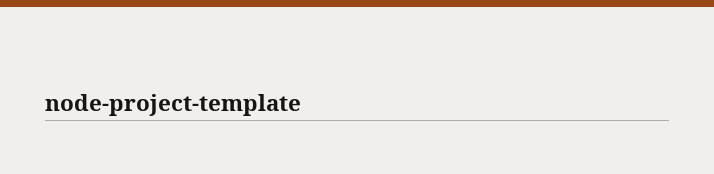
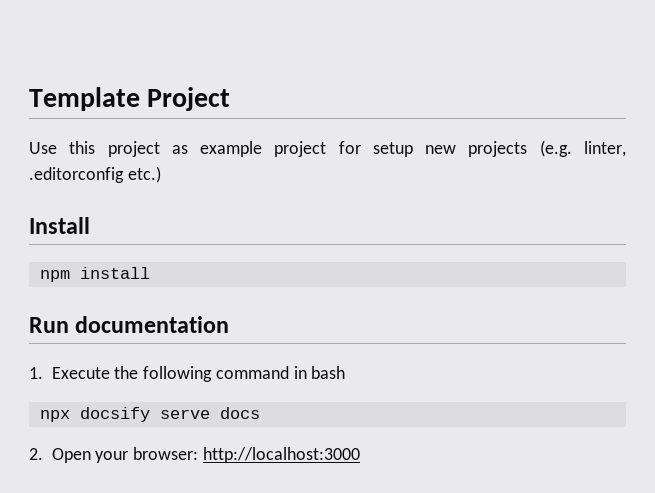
[45,94,301,116] node-project-template -> [29,87,231,111] [29,140,626,157] [29,166,161,183] [29,217,90,234] [39,267,150,282] [29,316,230,333] [29,366,346,382] [39,407,260,422] [29,447,360,463] Template Project // Use this project as example project for setup new projects (e.g. linter, .editorconfig etc.) // Install // npm install // Run documentation // 1. Execute the following command in bash // npx docsify serve docs // 2. Open your browser: http://localhost:3000

